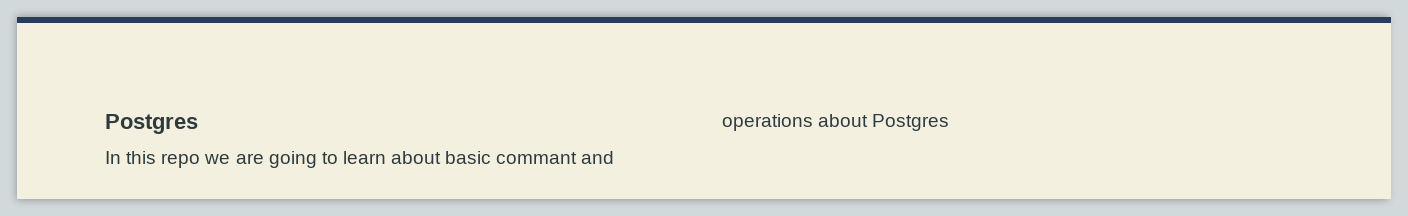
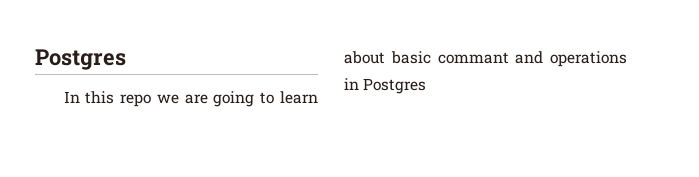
[818,114,869,127] about -> [344,78,359,90] in

